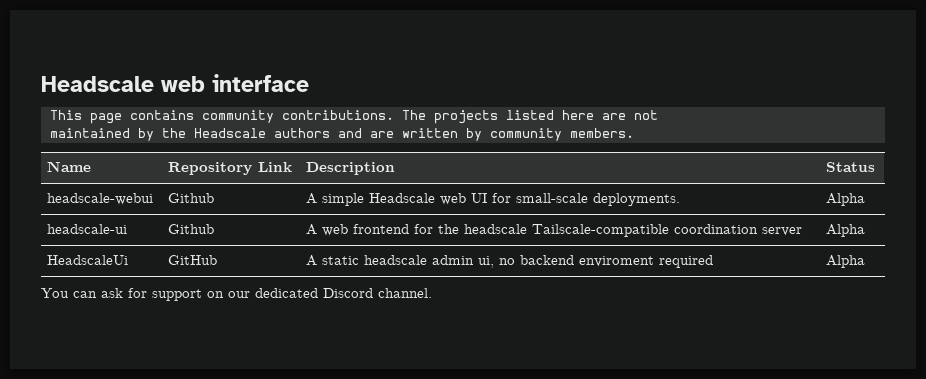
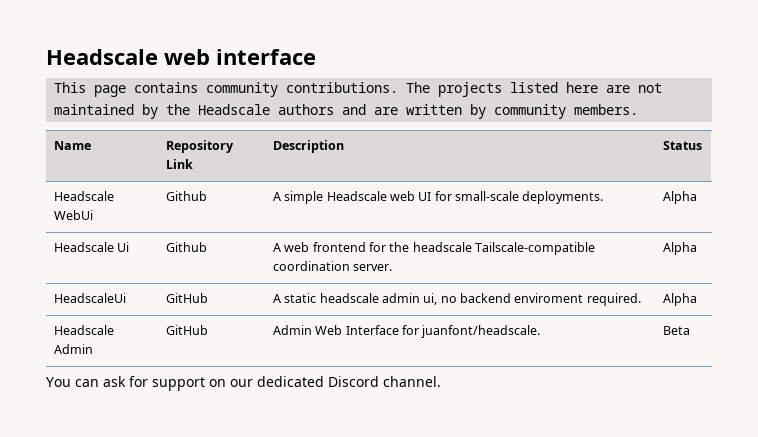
[46,193,153,205] headscale-webui -> [53,191,114,201] [53,210,93,220] Headscale WebUi
[46,224,127,234] headscale-ui -> [53,242,130,252] Headscale Ui
[761,227,802,236] server -> [353,264,393,271] server.
[658,255,713,268] [825,255,865,268] required | Alpha -> [586,293,641,306] [662,293,697,306] [53,325,114,335] [53,344,93,354] [165,325,208,335] [272,325,541,338] [662,326,690,335] required. | Alpha // Headscale Admin | GitHub | Admin Web Interface for juanfont/headscale. | Beta

